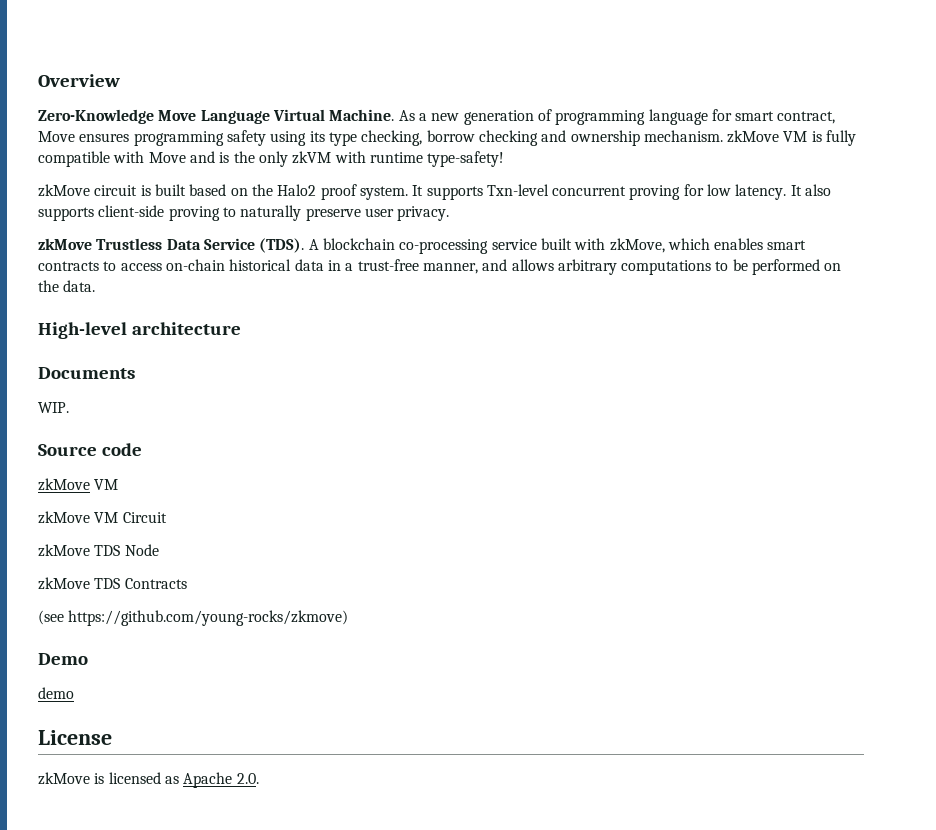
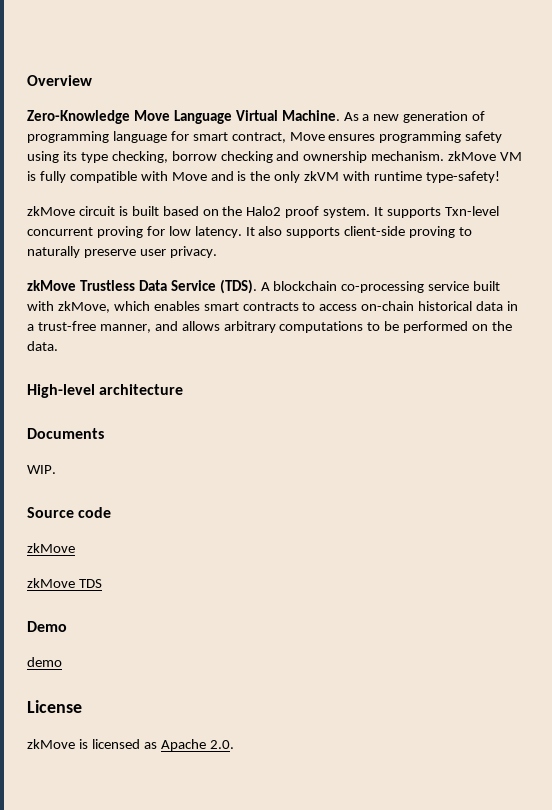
[94,479,119,490] [38,511,167,524] [38,544,159,557] [38,577,187,590] [38,610,349,626] VM // zkMove VM Circuit // zkMove TDS Node // zkMove TDS Contracts // (see https://github.com/young-rocks/zkmove) -> [27,578,102,588] // zkMove TDS

